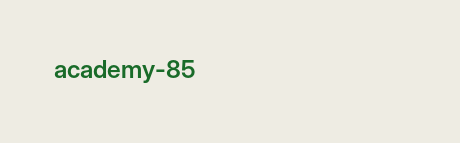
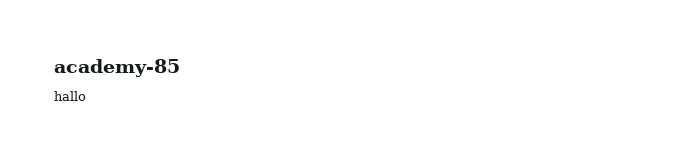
(196, 71) none -> [54,91,86,101] // hallo

